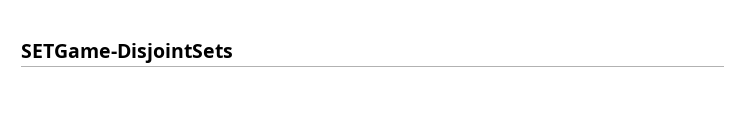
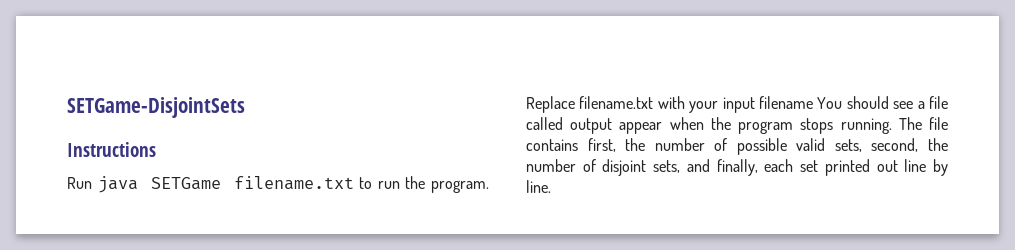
(233, 53) none -> [67,142,156,157] [67,176,490,193] [526,96,949,113] [526,117,948,134] [526,138,948,155] [526,159,949,176] [526,180,551,193] // Instructions // Run java SETGame filename.txt to run the program. Replace filename.txt with your input filename You should see a file called output appear when the program stops running. The file contains first, the number of possible valid sets, second, the number of disjoint sets, and finally, each set printed out line by line.

